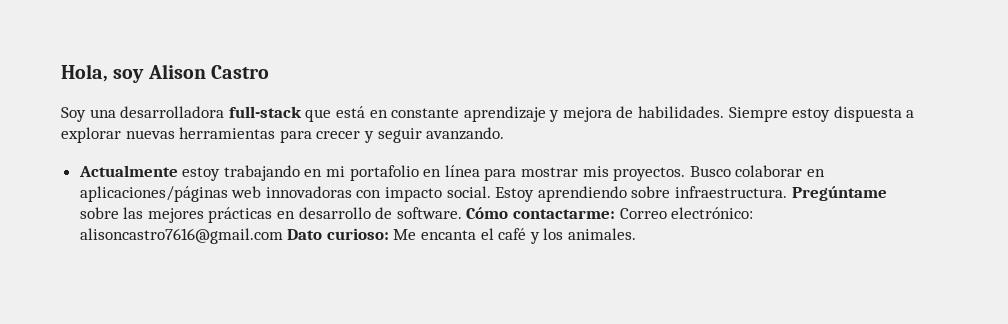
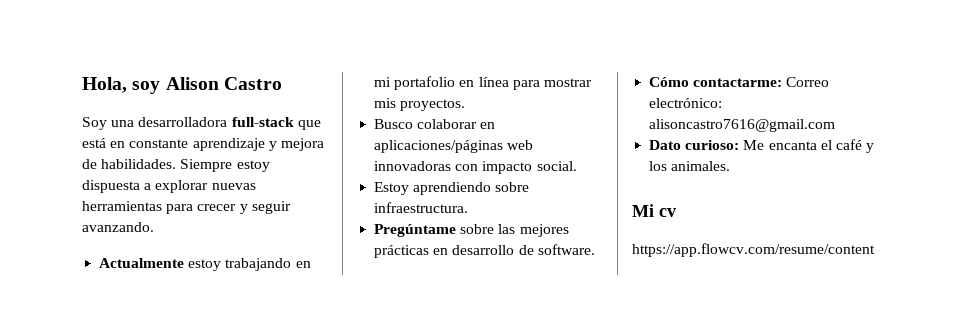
(686, 174) none -> (466, 105) //
(491, 192) none -> (577, 166) //
(788, 192) none -> (469, 207) //
(462, 213) none -> (595, 249) //
(283, 236) none -> (836, 125) //
(637, 234) none -> [632,204,676,217] [632,243,875,257] // Mi cv // https://app.flowcv.com/resume/content

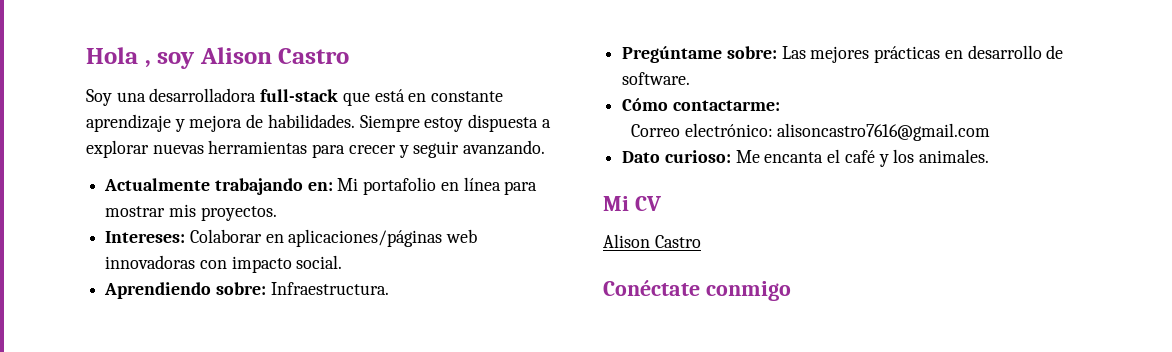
[82,77,127,93] Hola, -> [86,47,151,68] Hola ,
[188,258,311,271] [374,77,392,87] estoy trabajando en mi -> [214,178,359,195] trabajando en: Mi
[374,119,478,129] Busco colaborar -> [105,229,262,243] Intereses: Colaborar
[374,182,530,195] [374,202,469,213] Estoy aprendiendo sobre infraestructura. -> [104,282,389,299] Aprendiendo sobre: Infraestructura.
[460,224,516,234] sobre las -> [726,46,806,59] sobre: Las
(783, 82) none -> (780, 105) //
[659,208,676,217] [632,243,875,257] cv // https://app.flowcv.com/resume/content -> [634,196,661,211] [603,234,701,248] [603,280,791,301] CV // Alison Castro // Conéctate conmigo

